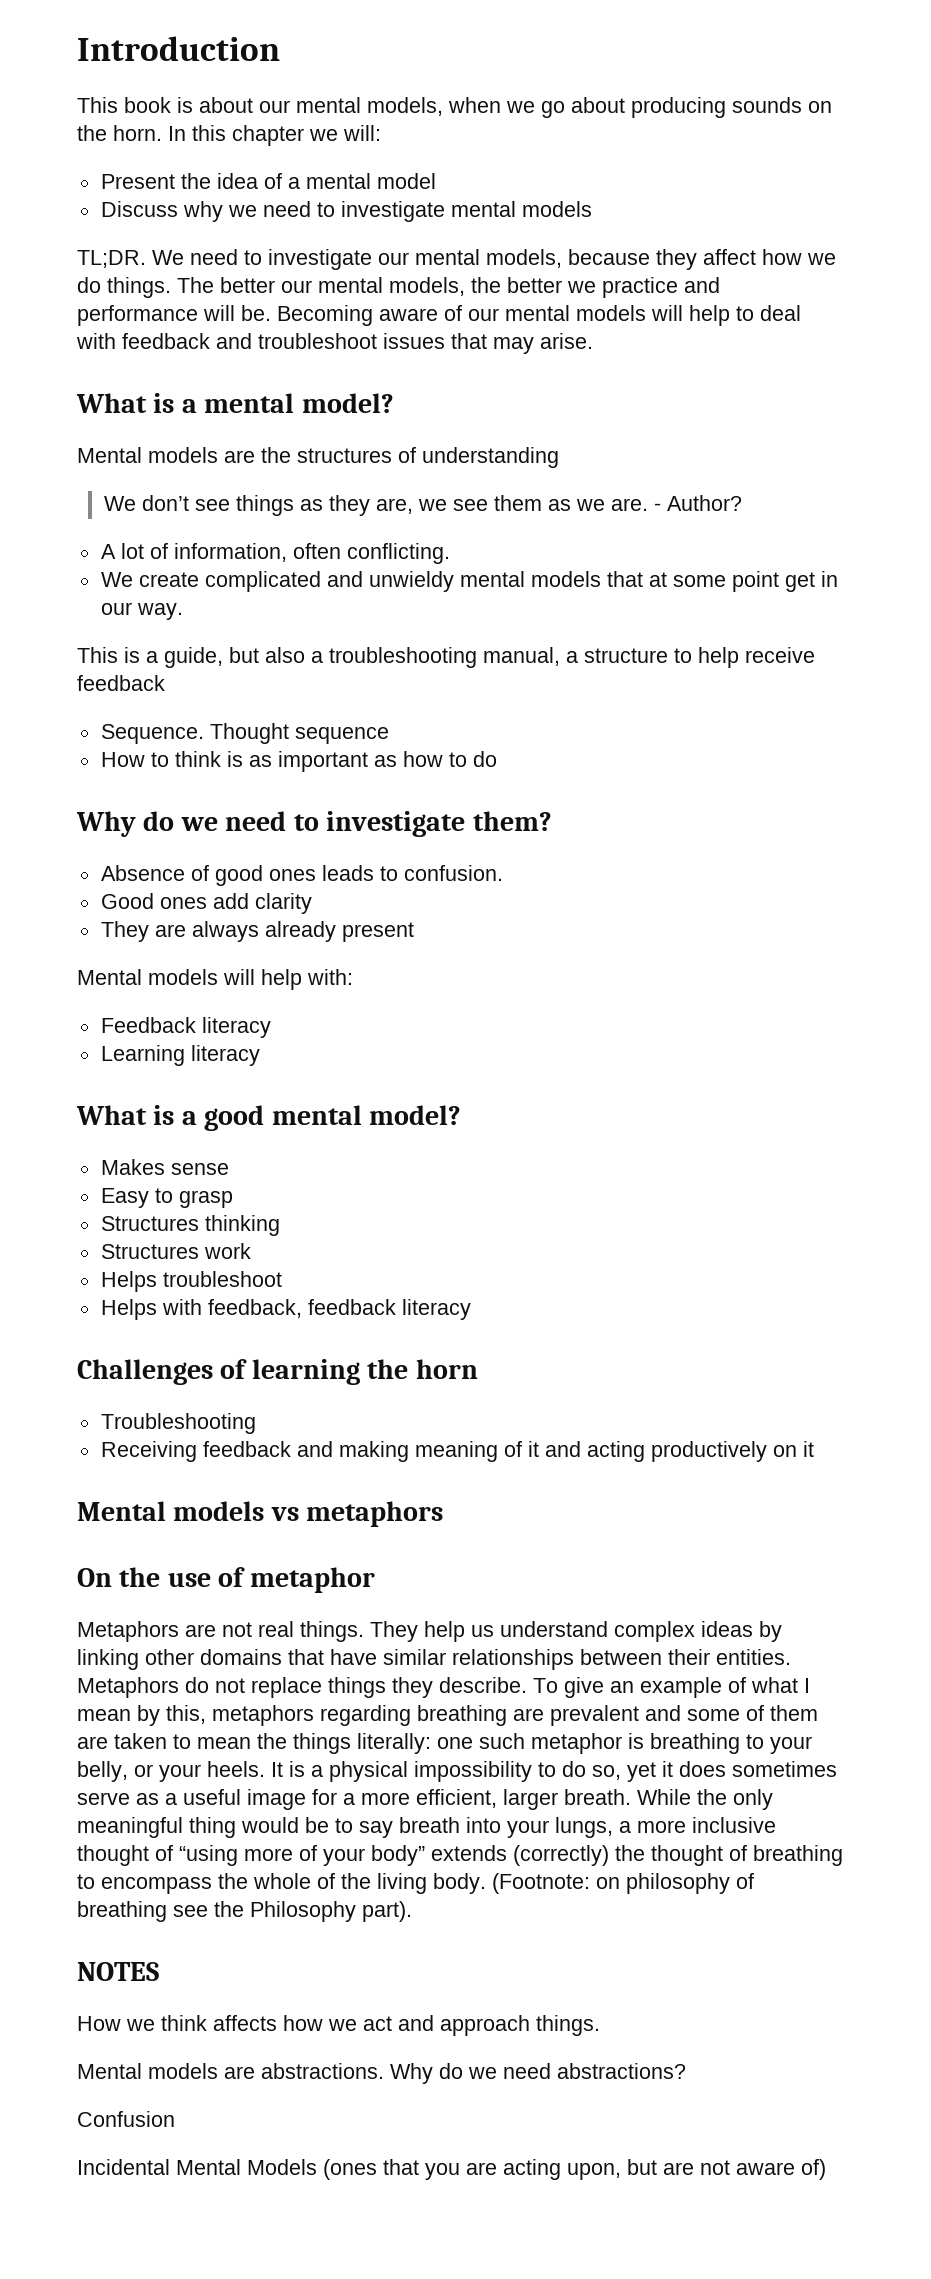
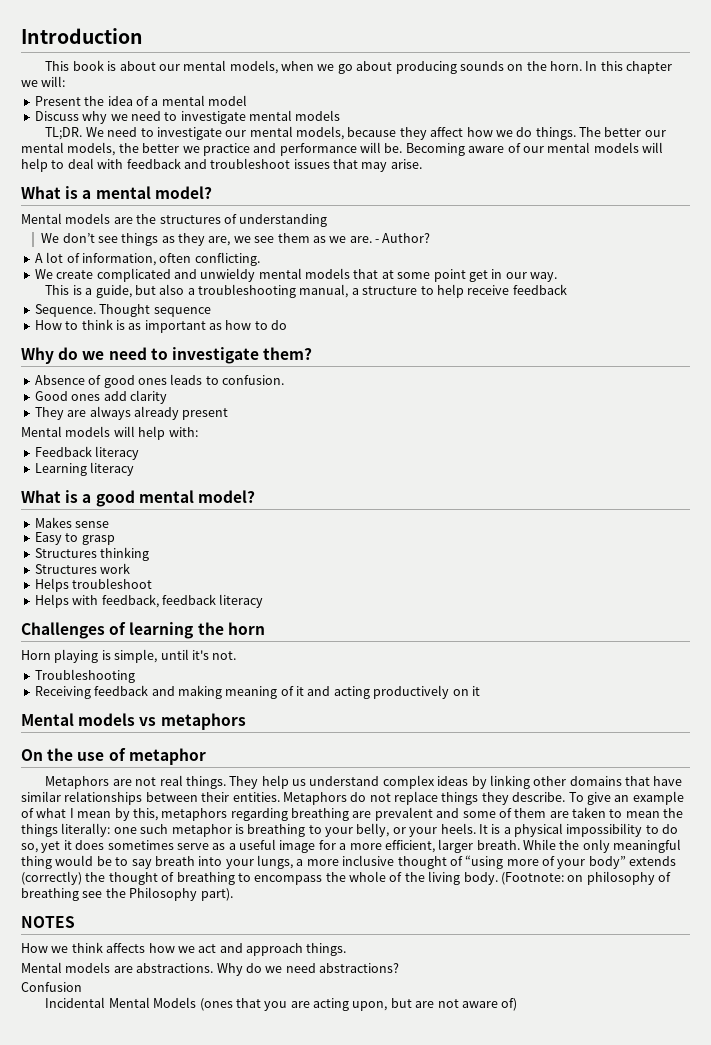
(478, 1369) none -> [21,649,237,663] // Horn playing is simple, until it's not.

